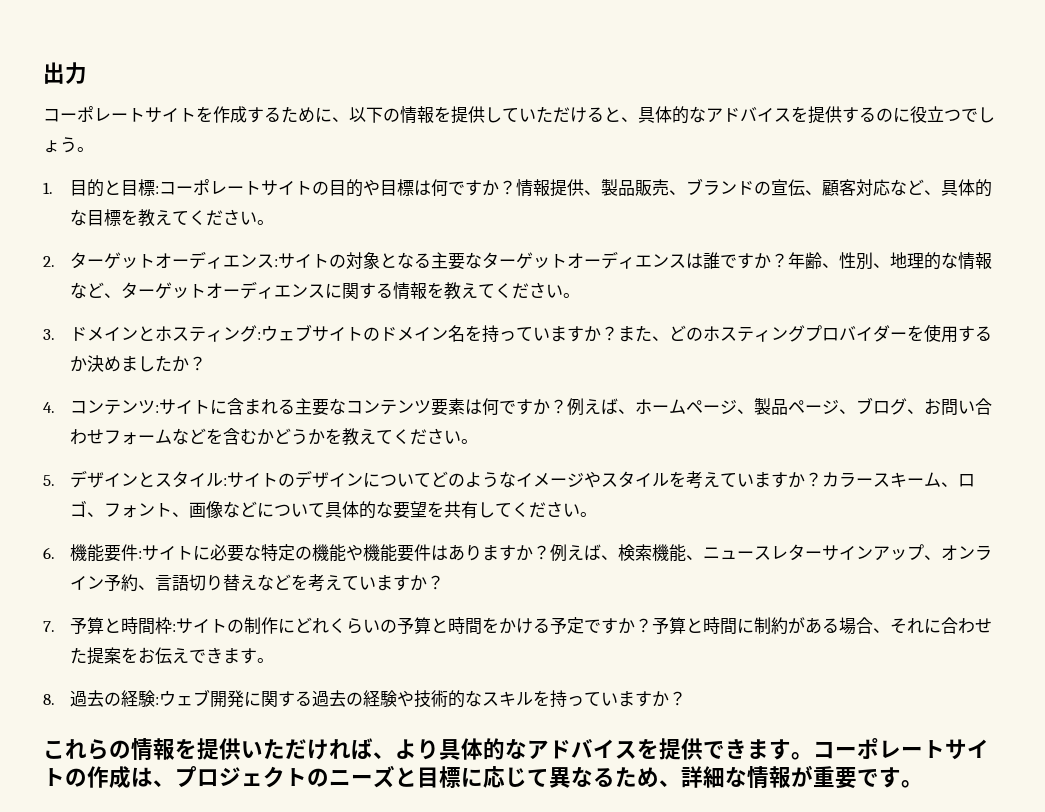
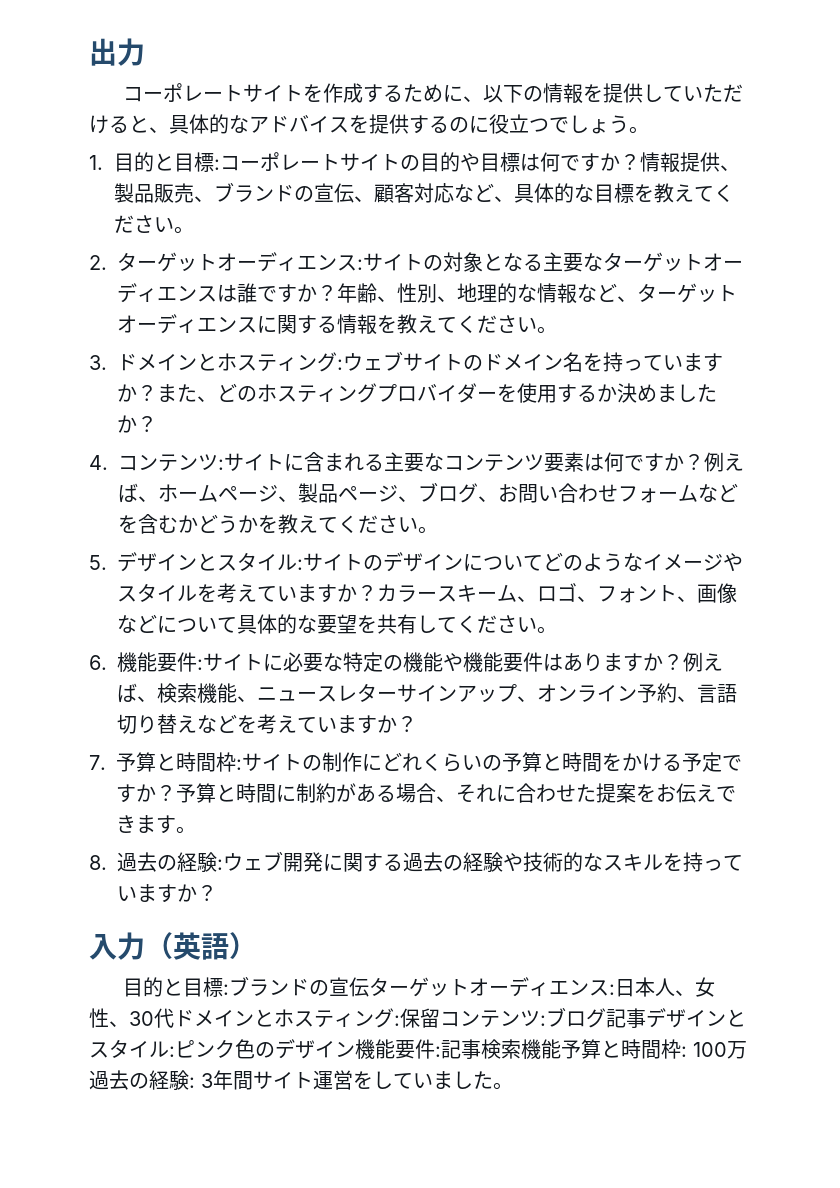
[43,738,989,761] [43,765,901,789] これらの情報を提供いただければ、より具体的なアドバイスを提供できます。コーポレートサイトの作成は、プロジェクトのニーズと目標に応じて異なるため、詳細な情報が重要です -> [89,932,257,960] [123,976,716,997] [89,1007,746,1028] [89,1039,747,1059] [89,1070,493,1091] 入力（英語） // 目的と目標:ブランドの宣伝ターゲットオーディエンス:日本人、女性、30代ドメインとホスティング:保留コンテンツ:ブログ記事デザインとスタイル:ピンク色のデザイン機能要件:記事検索機能予算と時間枠: 100万過去の経験: 3年間サイト運営をしていました

